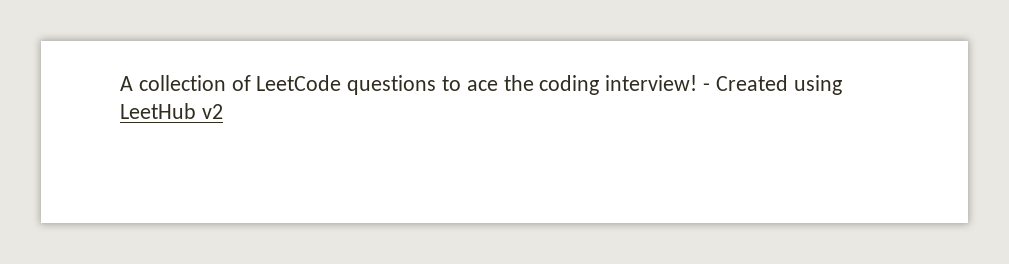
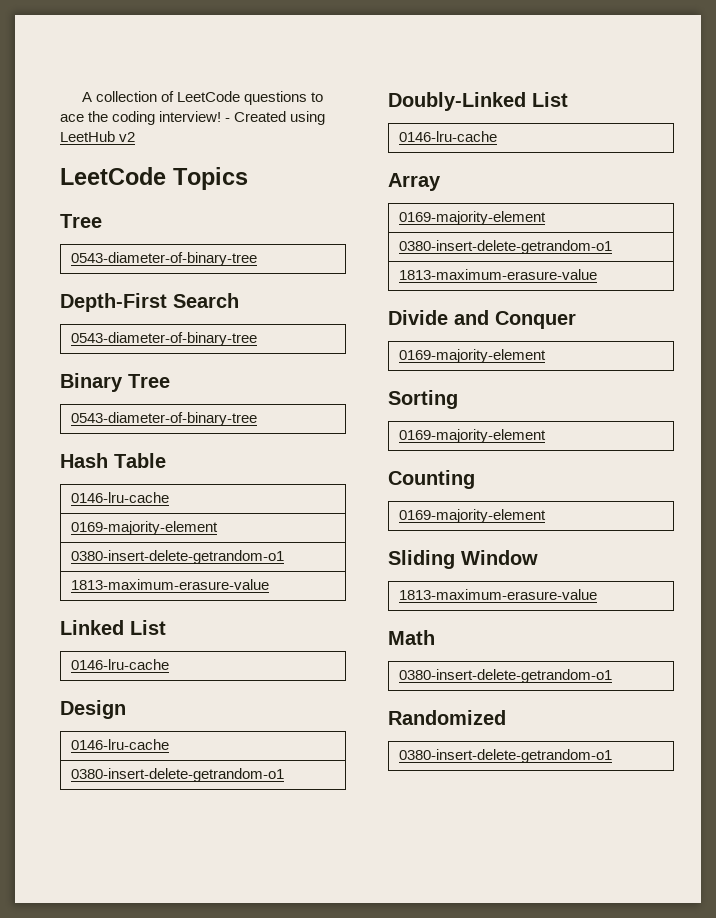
(223, 111) none -> [60,167,248,190] [60,214,102,228] [71,252,258,266] [60,293,239,312] [71,332,258,346] [60,373,170,392] [71,412,258,426] [60,453,166,468] [71,492,170,503] [71,521,219,535] [71,550,285,564] [71,579,270,590] [60,620,166,635] [71,659,170,670] [60,700,126,719] [71,739,170,750] [71,768,285,782] [388,92,568,111] [399,131,498,142] [388,173,441,191] [399,211,547,225] [399,240,613,254] [399,269,598,280] [388,310,576,329] [399,349,547,363] [388,390,458,409] [399,429,547,443] [388,470,475,489] [399,509,547,523] [388,550,538,569] [399,589,598,600] [388,630,435,645] [399,669,613,683] [388,710,506,725] [399,749,613,763] // LeetCode Topics // Tree // 0543-diameter-of-binary-tree // Depth-First Search // 0543-diameter-of-binary-tree // Binary Tree // 0543-diameter-of-binary-tree // Hash Table // 0146-lru-cache // 0169-majority-element // 0380-insert-delete-getrandom-o1 // 1813-maximum-erasure-value // Linked List // 0146-lru-cache // Design // 0146-lru-cache // 0380-insert-delete-getrandom-o1 // Doubly-Linked List // 0146-lru-cache // Array // 0169-majority-element // 0380-insert-delete-getrandom-o1 // 1813-maximum-erasure-value // Divide and Conquer // 0169-majority-element // Sorting // 0169-majority-element // Counting // 0169-majority-element // Sliding Window // 1813-maximum-erasure-value // Math // 0380-insert-delete-getrandom-o1 // Randomized // 0380-insert-delete-getrandom-o1

